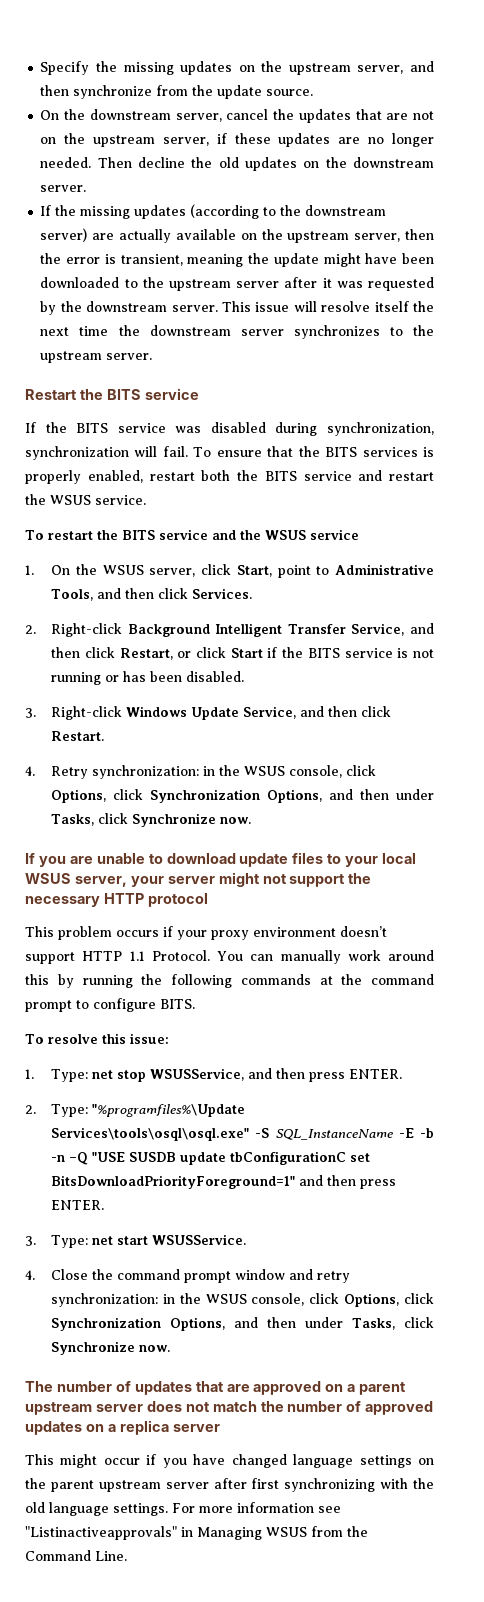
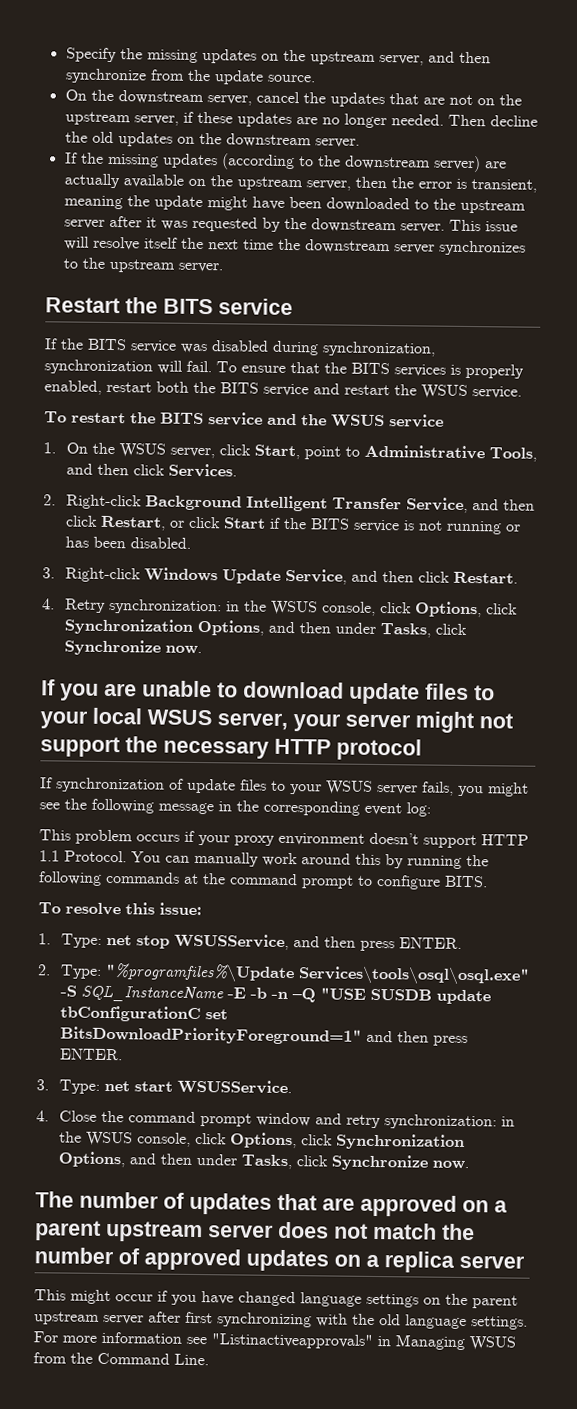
(208, 900) none -> [40,777,529,797] [39,798,431,817] // If synchronization of update files to your WSUS server fails, you might see the following message in the corresponding event log:

